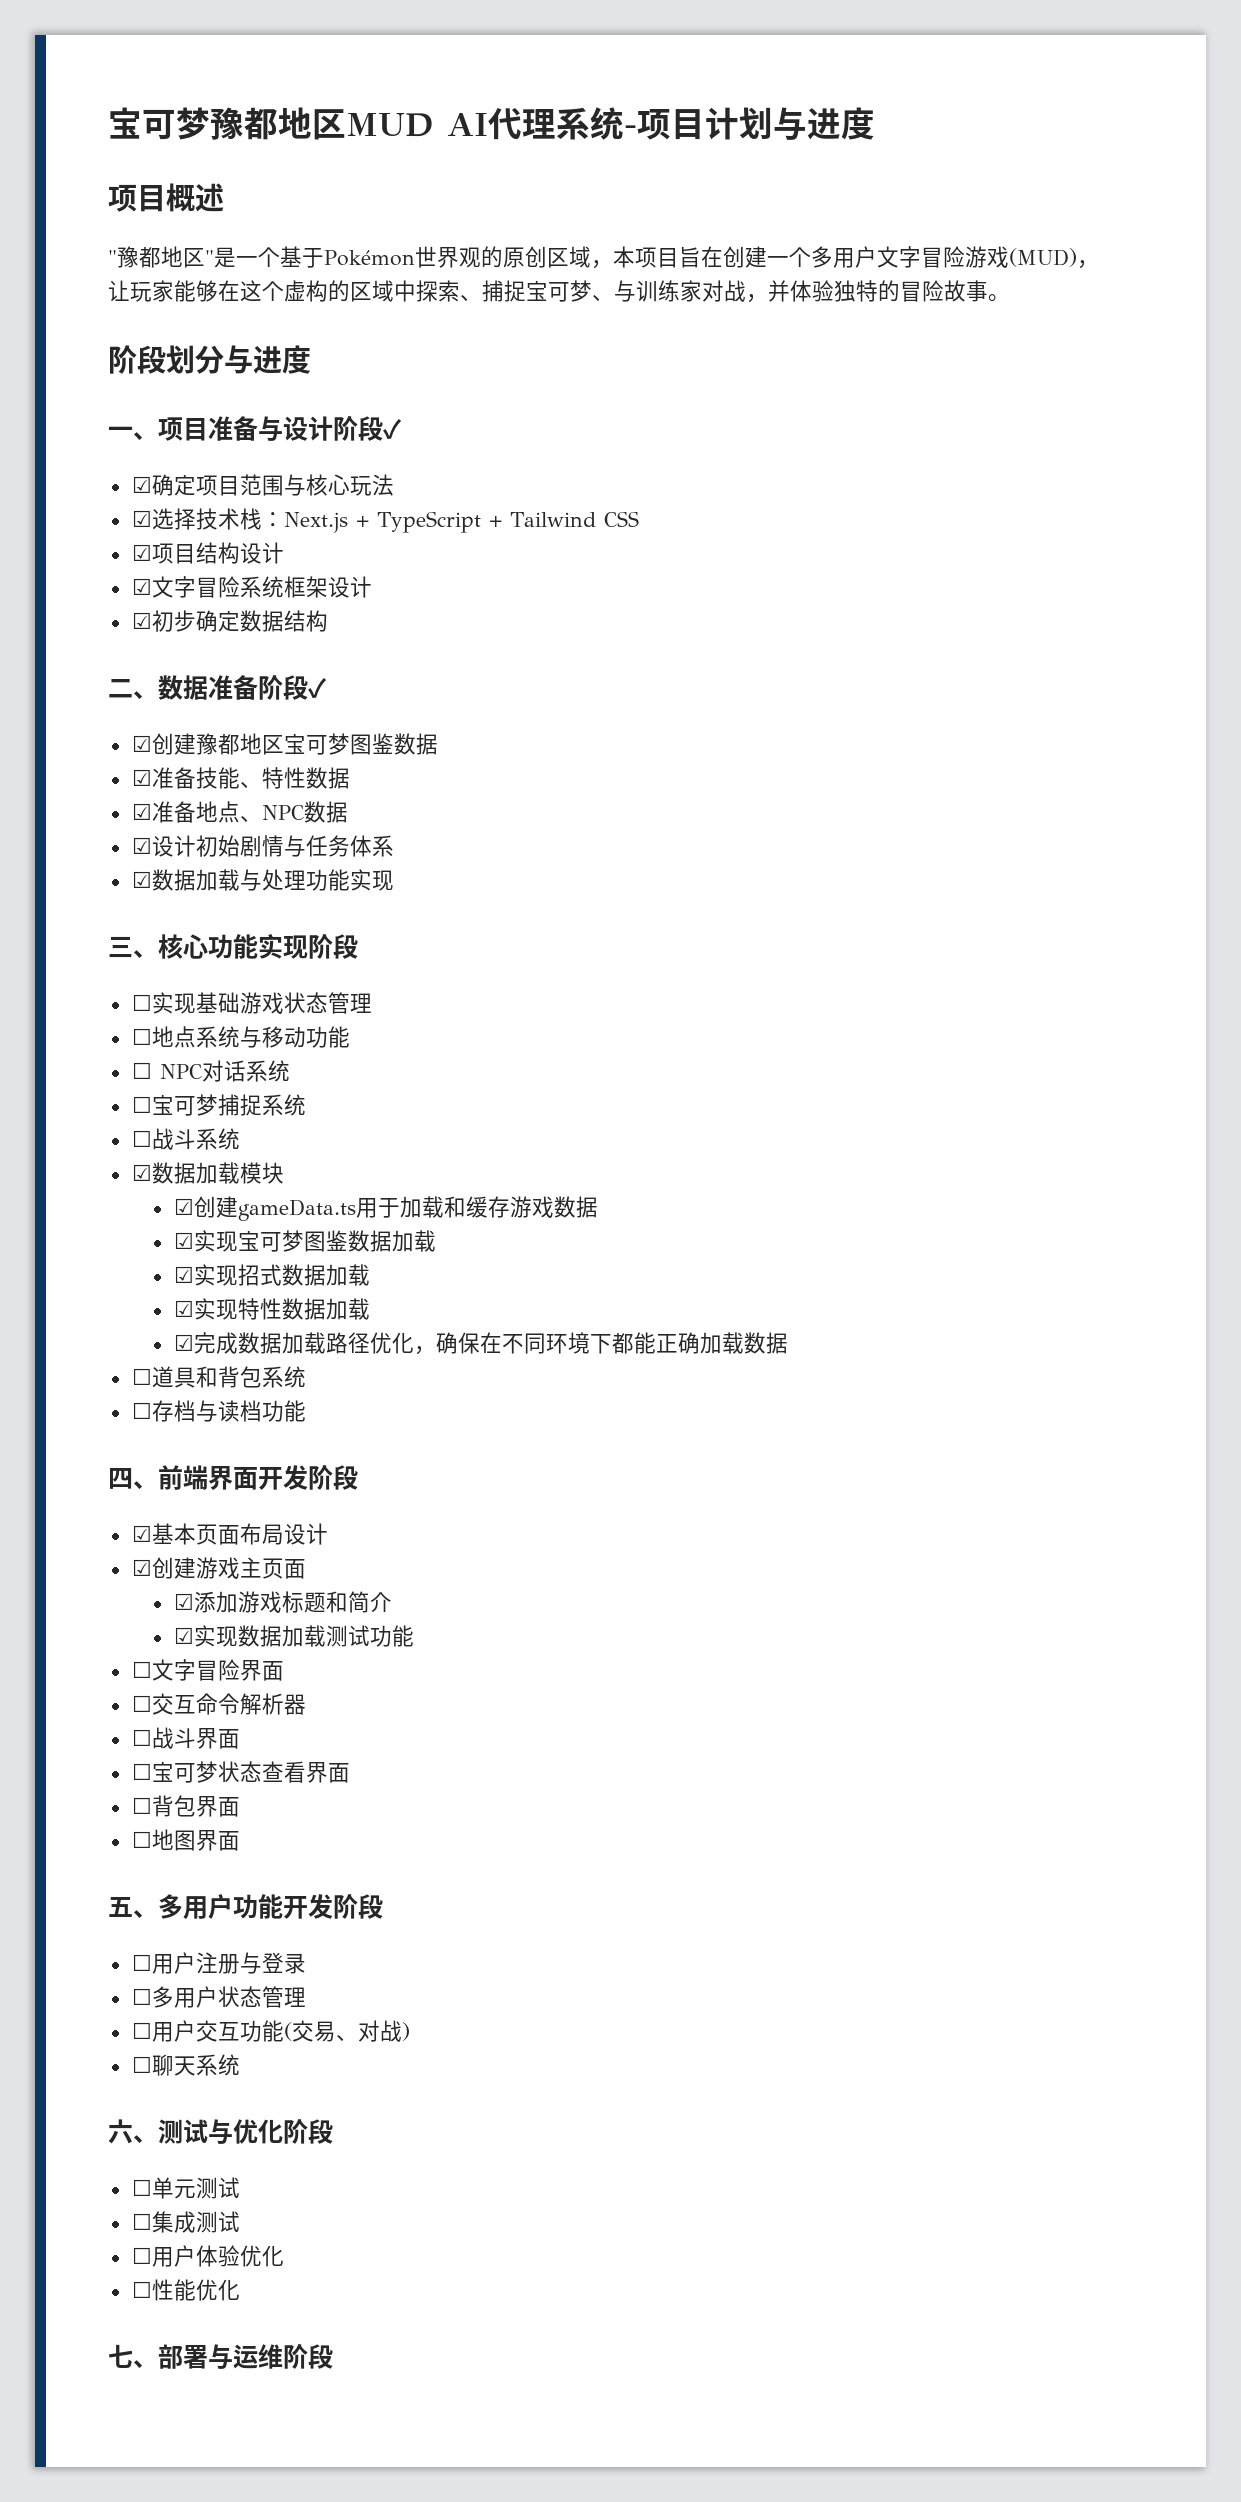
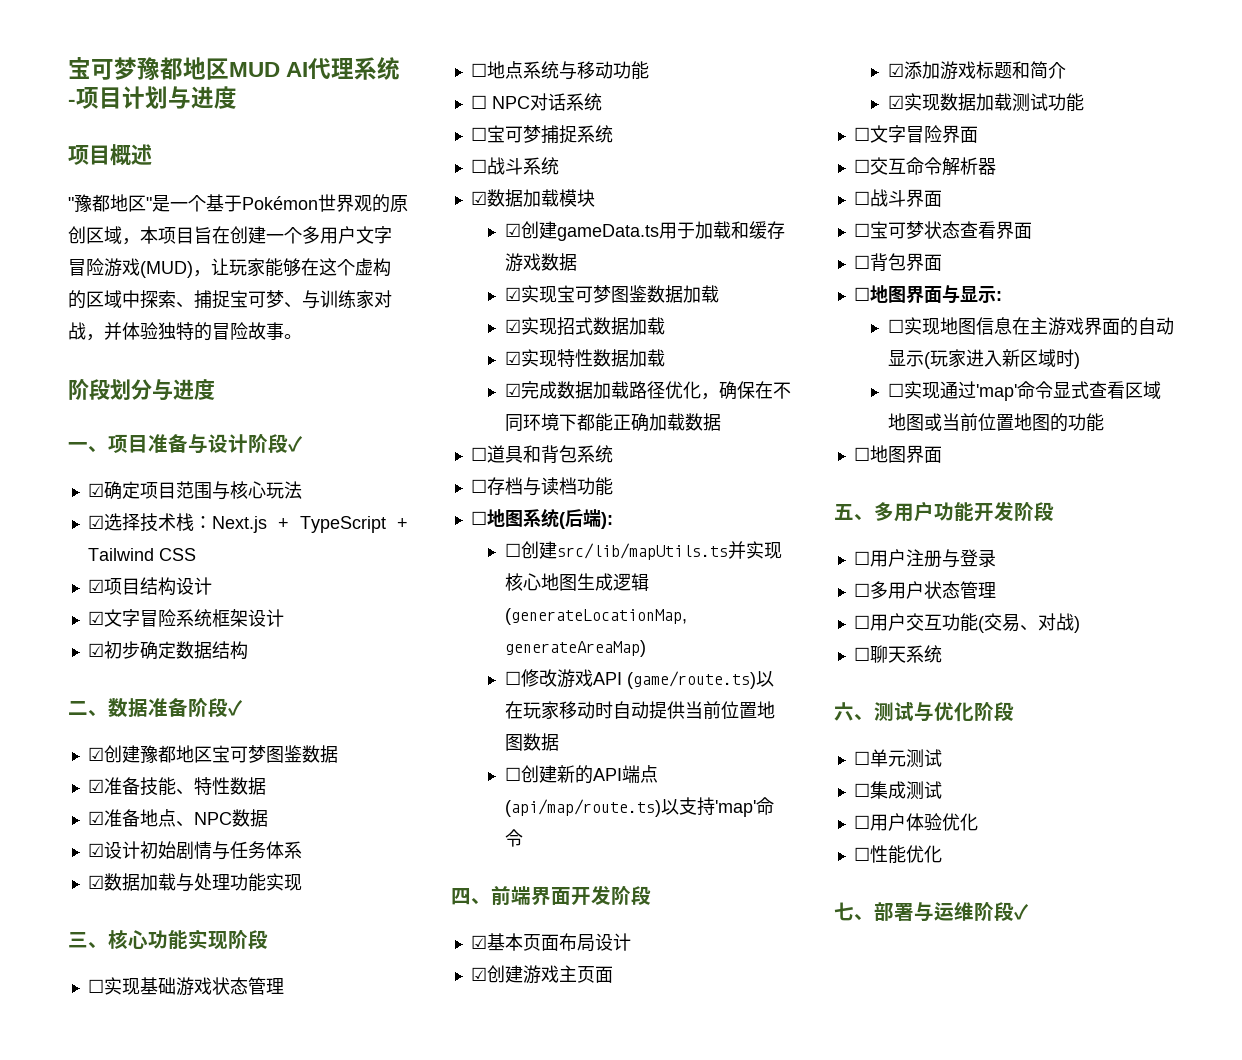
(306, 1411) none -> [470,508,613,529] [504,541,782,560] [504,573,649,591] [504,608,687,625] [504,640,646,657] [504,669,774,689] [504,701,775,720] [504,733,559,751] [504,765,658,784] [504,797,774,817] [504,829,523,847] // ☐地图系统(后端): // ☐创建src/lib/mapUtils.ts并实现核心地图生成逻辑(generateLocationMap, generateAreaMap) // ☐修改游戏API (game/route.ts)以在玩家移动时自动提供当前位置地图数据 // ☐创建新的API端点(api/map/route.ts)以支持'map'命令
(240, 1807) none -> [853,285,1002,304] [887,317,1174,336] [887,349,1080,369] [887,381,1161,401] [887,413,1104,432] // ☐地图界面与显示: // ☐实现地图信息在主游戏界面的自动显示(玩家进入新区域时) // ☐实现通过'map'命令显式查看区域地图或当前位置地图的功能
(333, 2356) none -> [1014,904,1029,920] ✓

